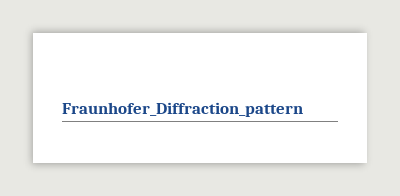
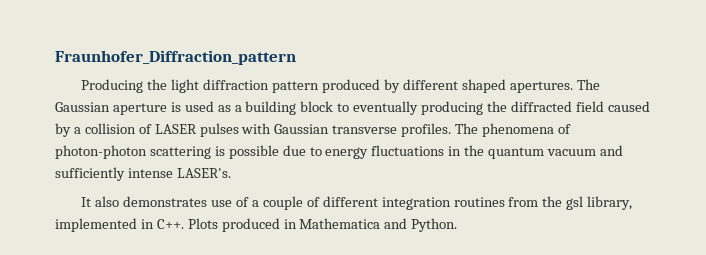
(303, 109) none -> [81,79,600,93] [55,101,650,115] [55,123,571,137] [55,145,623,159] [55,167,231,181] [81,196,633,210] [55,218,458,232] // Producing the light diffraction pattern produced by different shaped apertures. The Gaussian aperture is used as a building block to eventually producing the diffracted field caused by a collision of LASER pulses with Gaussian transverse profiles. The phenomena of photon-photon scattering is possible due to energy fluctuations in the quantum vacuum and sufficiently intense LASER's. // It also demonstrates use of a couple of different integration routines from the gsl library, implemented in C++. Plots produced in Mathematica and Python.

